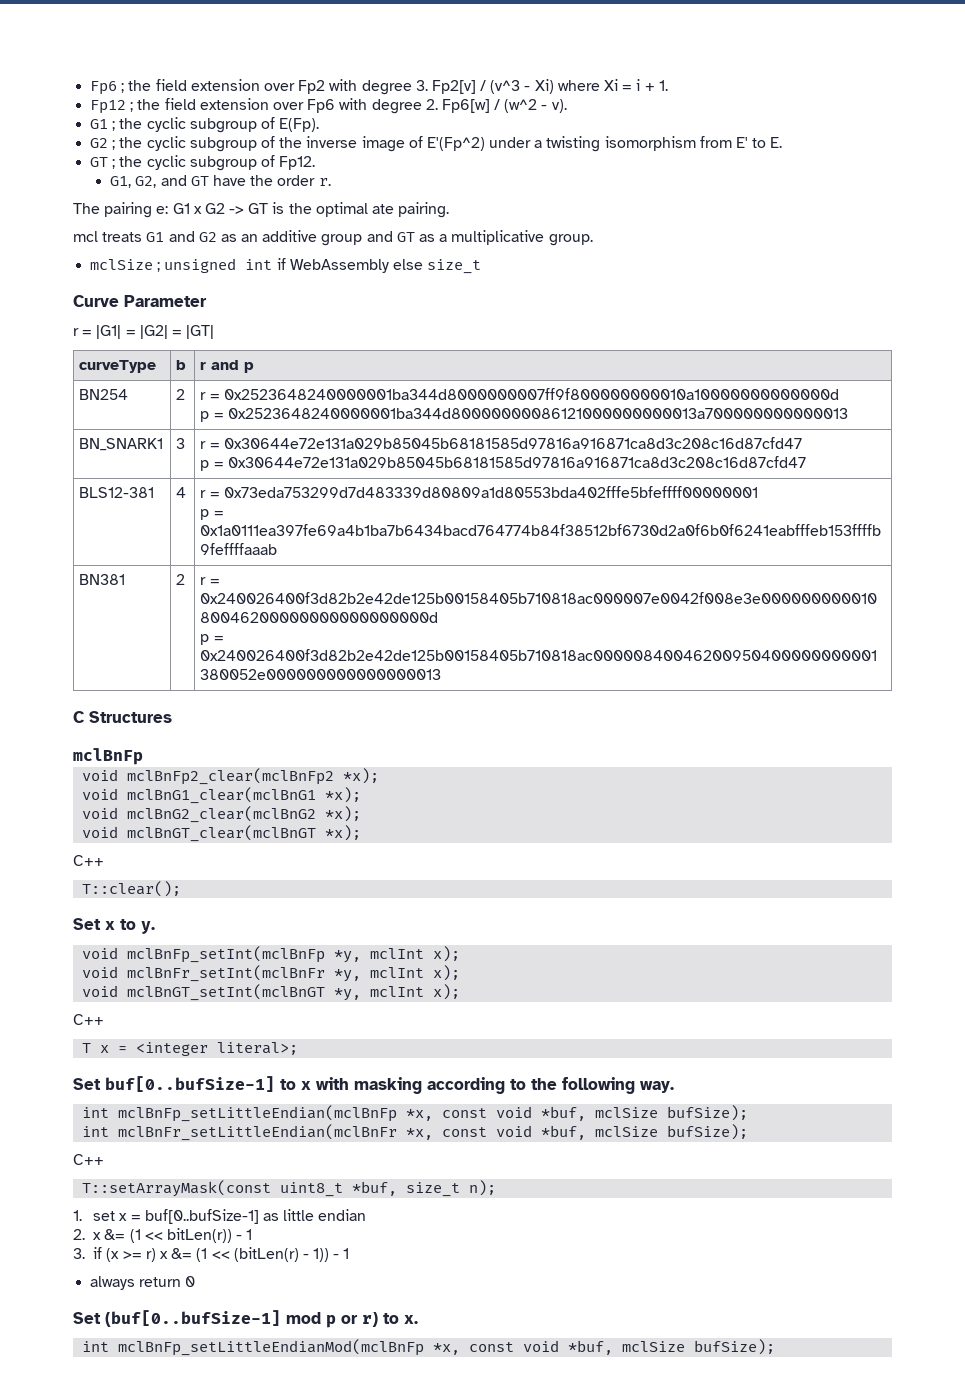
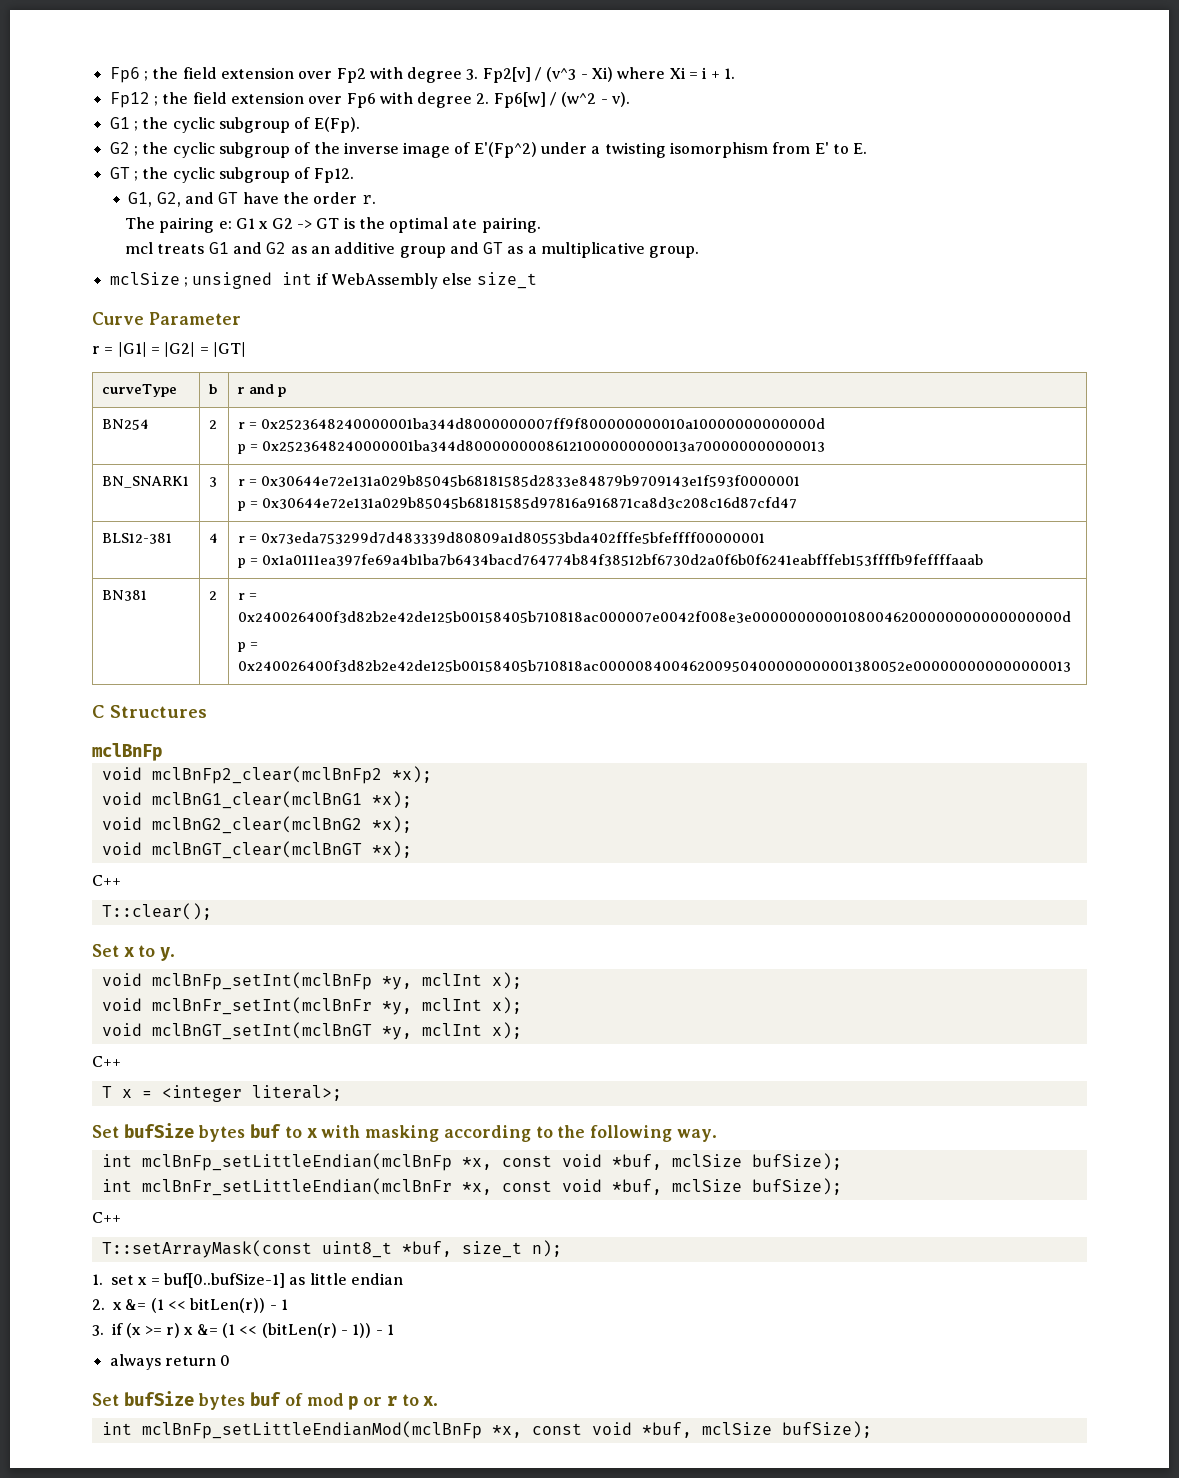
[223,437,802,449] 0x30644e72e131a029b85045b68181585d97816a916871ca8d3c208c16d87cfd47 -> [260,475,800,487] 0x30644e72e131a029b85045b68181585d2833e84879b9709143e1f593f0000001
[105,1076,275,1092] buf[0..bufSize-1] -> [123,1123,282,1142] bufSize bytes buf
[105,1310,281,1327] (buf[0..bufSize-1] -> [123,1391,303,1410] bufSize bytes buf of
[362,1312,378,1327] r) -> [386,1396,397,1406] r

